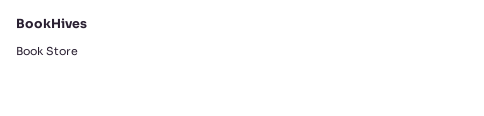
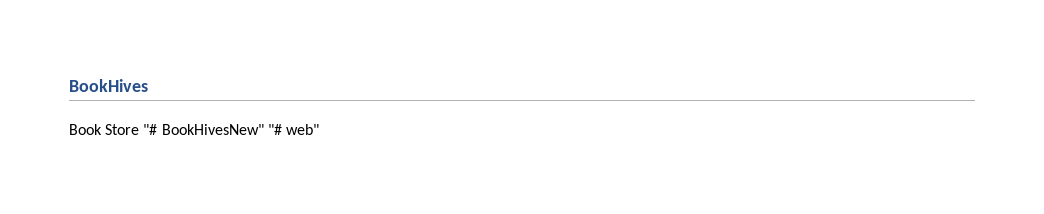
(78, 51) none -> [143,124,319,135] "# BookHivesNew" "# web"

